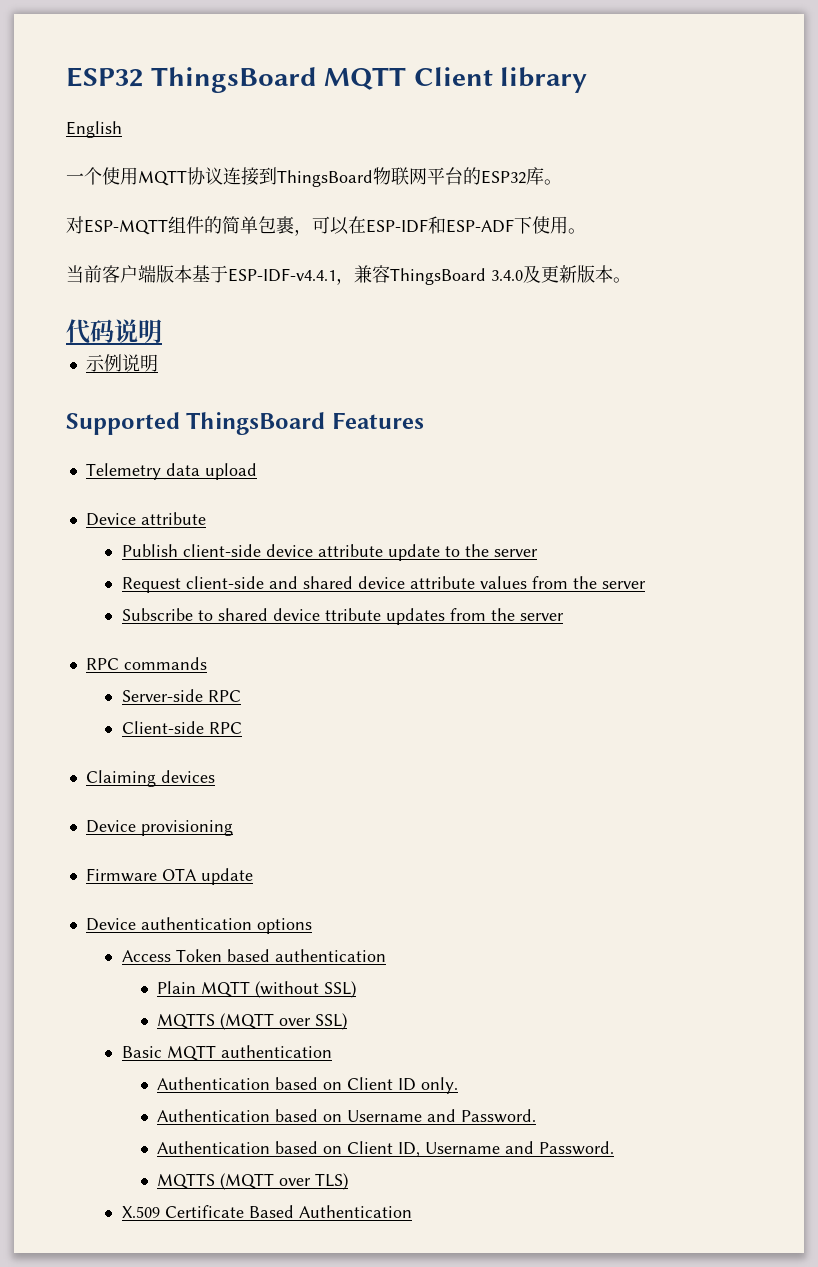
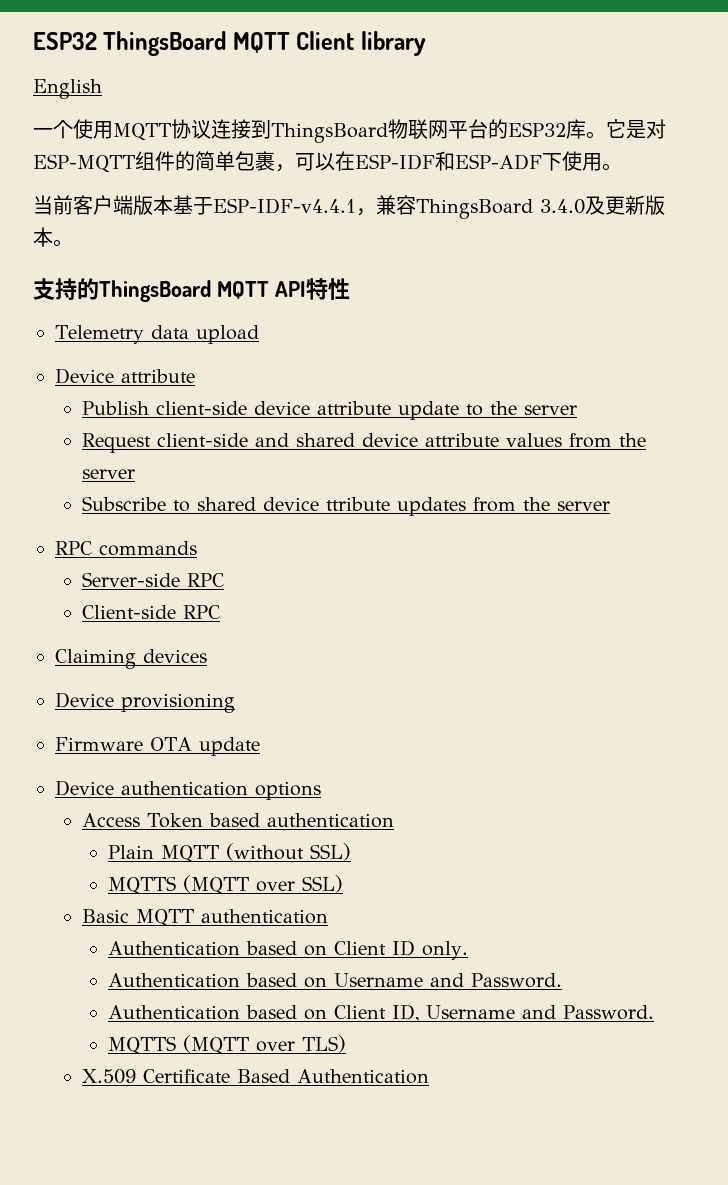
(562, 182) // -> [606,119,646,139] 它是
[66,319,162,344] [85,354,158,372] [66,412,424,435] 代码说明 // 示例说明 // Supported ThingsBoard Features -> [33,278,350,302] 支持的ThingsBoard MQTT API特性

